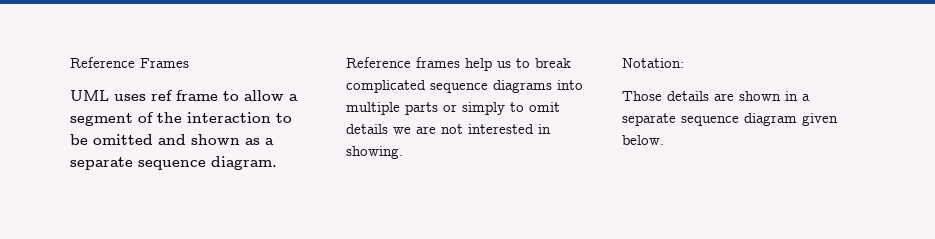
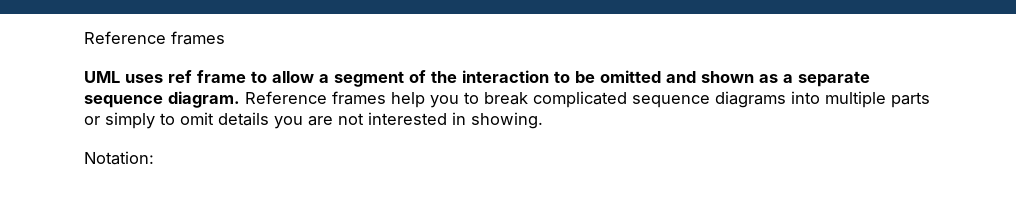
[70,57,189,68] Reference Frames -> [84,31,225,45] Reference frames
[497,61,511,68] us -> [430,95,459,108] you
[393,127,411,134] we -> [274,116,303,129] you
[622,91,810,101] [622,113,838,126] [622,135,664,145] // Those details are shown in a separate sequence diagram given below. -> (154, 158) none

